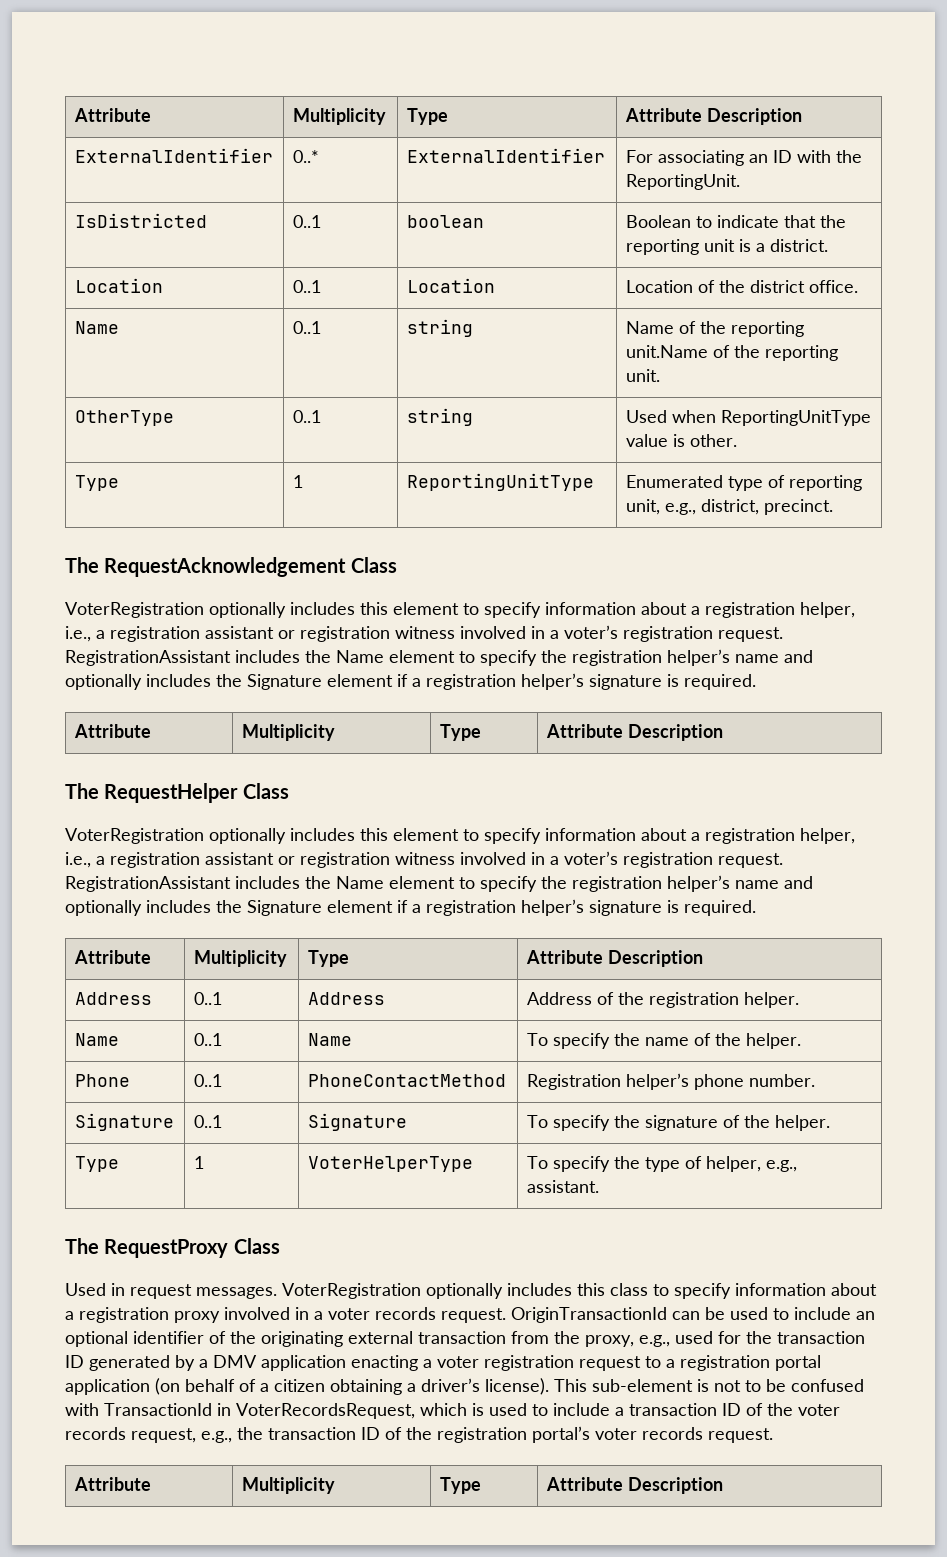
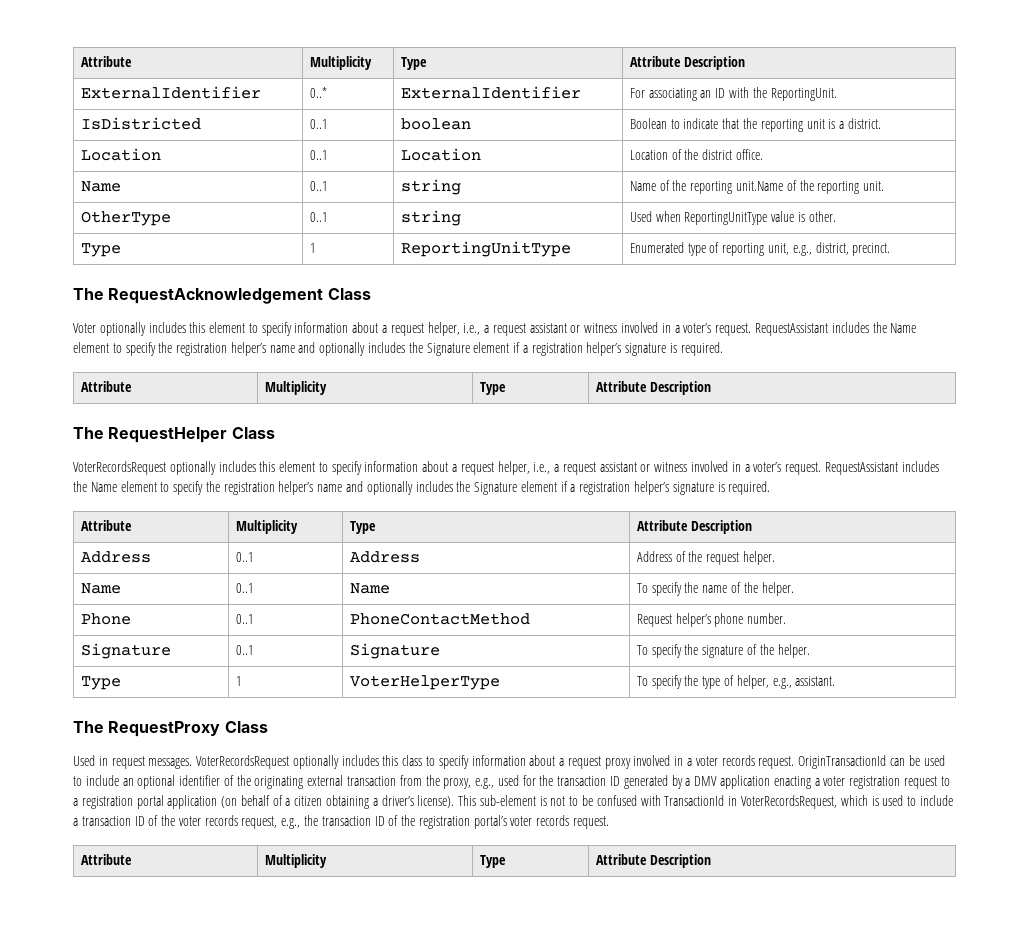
[65,602,855,618] [65,625,783,642] [65,650,231,666] VoterRegistration optionally includes this element to specify information about a registration helper, i.e., a registration assistant or registration witness involved in a voter’s registration request. RegistrationAssistant -> [73,322,828,336] Voter optionally includes this element to specify information about a request helper, i.e., a request assistant or witness involved in a voter’s request. RequestAssistant
[65,828,855,844] [65,851,783,868] [65,876,231,892] VoterRegistration optionally includes this element to specify information about a registration helper, i.e., a registration assistant or registration witness involved in a voter’s registration request. RegistrationAssistant -> [73,461,898,475] VoterRecordsRequest optionally includes this element to specify information about a request helper, i.e., a request assistant or witness involved in a voter’s request. RequestAssistant
[648,992,739,1008] registration -> [706,552,740,565] request
[526,1074,621,1090] Registration -> [636,614,672,627] Request
[282,1283,421,1299] VoterRegistration -> [196,755,290,769] VoterRecordsRequest
[79,1307,169,1323] registration -> [567,756,601,769] request

